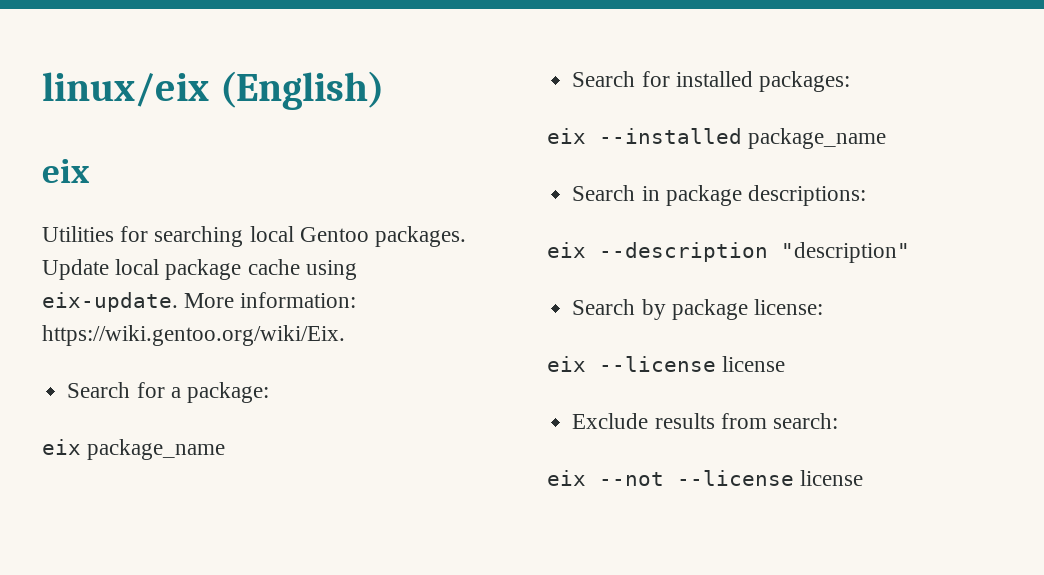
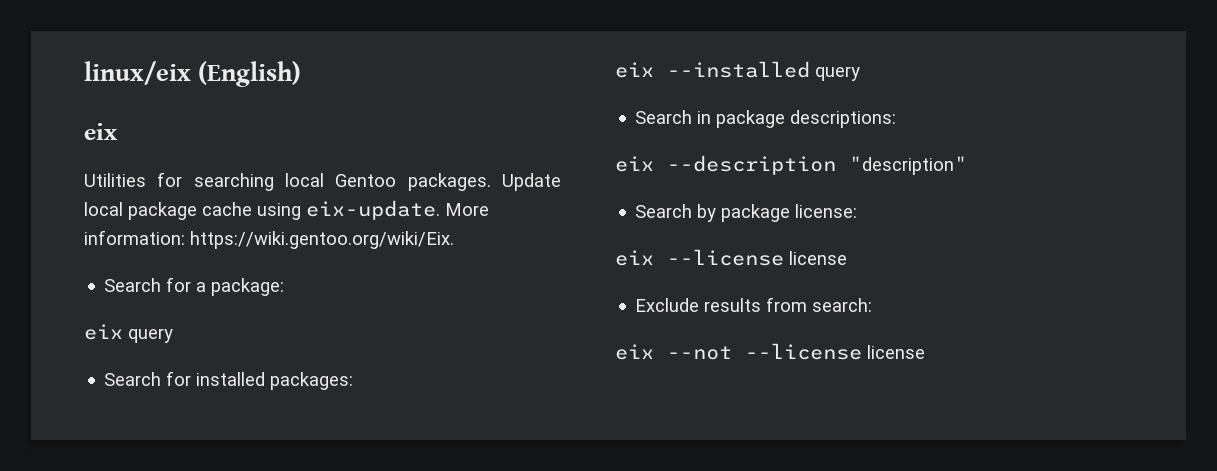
[87,439,226,460] package_name -> [128,328,173,343] query
[748,128,887,149] package_name -> [815,66,860,81] query

